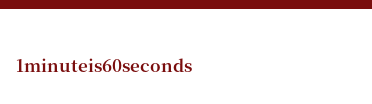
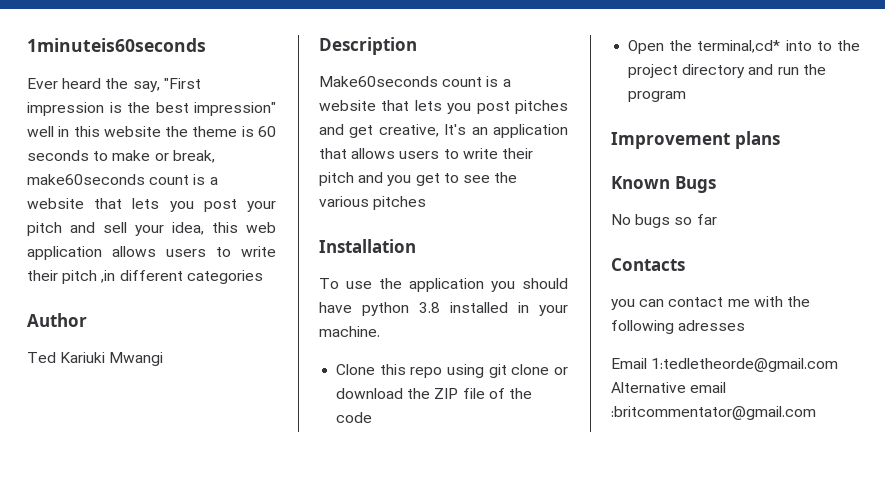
(192, 65) none -> [27,78,201,92] [27,102,276,116] [27,126,276,137] [27,150,215,163] [27,174,218,185] [27,198,276,212] [27,222,276,236] [27,246,276,260] [27,270,263,284] [27,313,87,327] [27,352,164,366] [319,37,417,55] [319,76,511,87] [319,100,568,114] [319,124,568,138] [319,148,533,159] [319,172,518,186] [319,196,427,210] [319,239,416,253] [319,278,568,292] [319,302,568,316] [319,326,380,337] [336,364,568,378] [336,388,532,399] [336,412,373,423] [628,40,860,54] [628,64,826,78] [628,91,687,102] [611,131,780,149] [611,176,716,193] [611,214,717,228] [611,258,685,271] [611,296,810,310] [611,320,746,334] [611,358,839,372] [611,382,727,393] [611,406,816,420] // Ever heard the say, "First impression is the best impression" well in this website the theme is 60 seconds to make or break, make60seconds count is a website that lets you post your pitch and sell your idea, this web application allows users to write their pitch ,in different categories // Author // Ted Kariuki Mwangi // Description // Make60seconds count is a website that lets you post pitches and get creative, It's an application that allows users to write their pitch and you get to see the various pitches // Installation // To use the application you should have python 3.8 installed in your machine. // Clone this repo using git clone or download the ZIP file of the code // Open the terminal,cd* into to the project directory and run the program // Improvement plans // Known Bugs // No bugs so far // Contacts // you can contact me with the following adresses // Email 1:tedletheorde@gmail.com Alternative email :britcommentator@gmail.com

